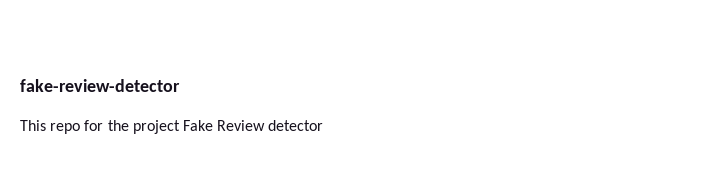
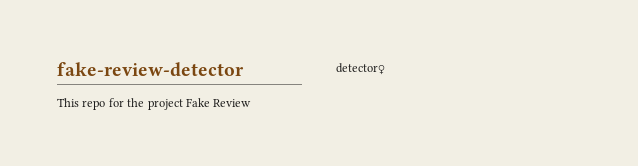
[268,120,324,131] detector -> [336,63,385,75] detector♀

